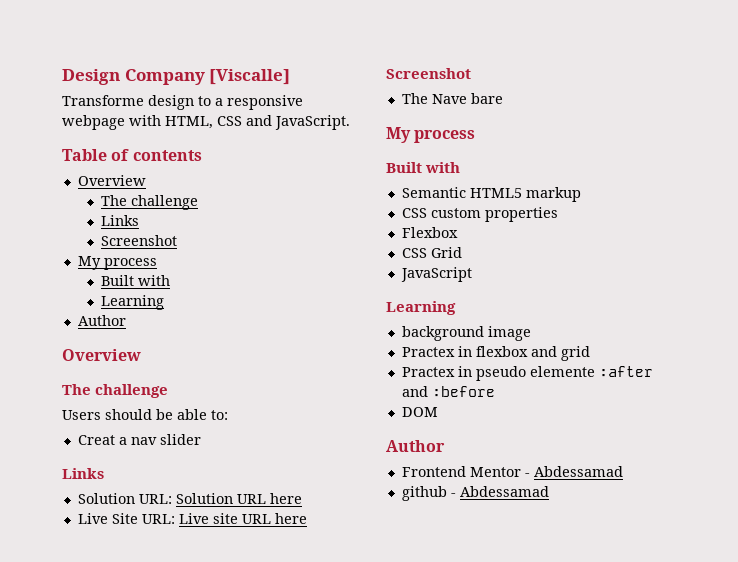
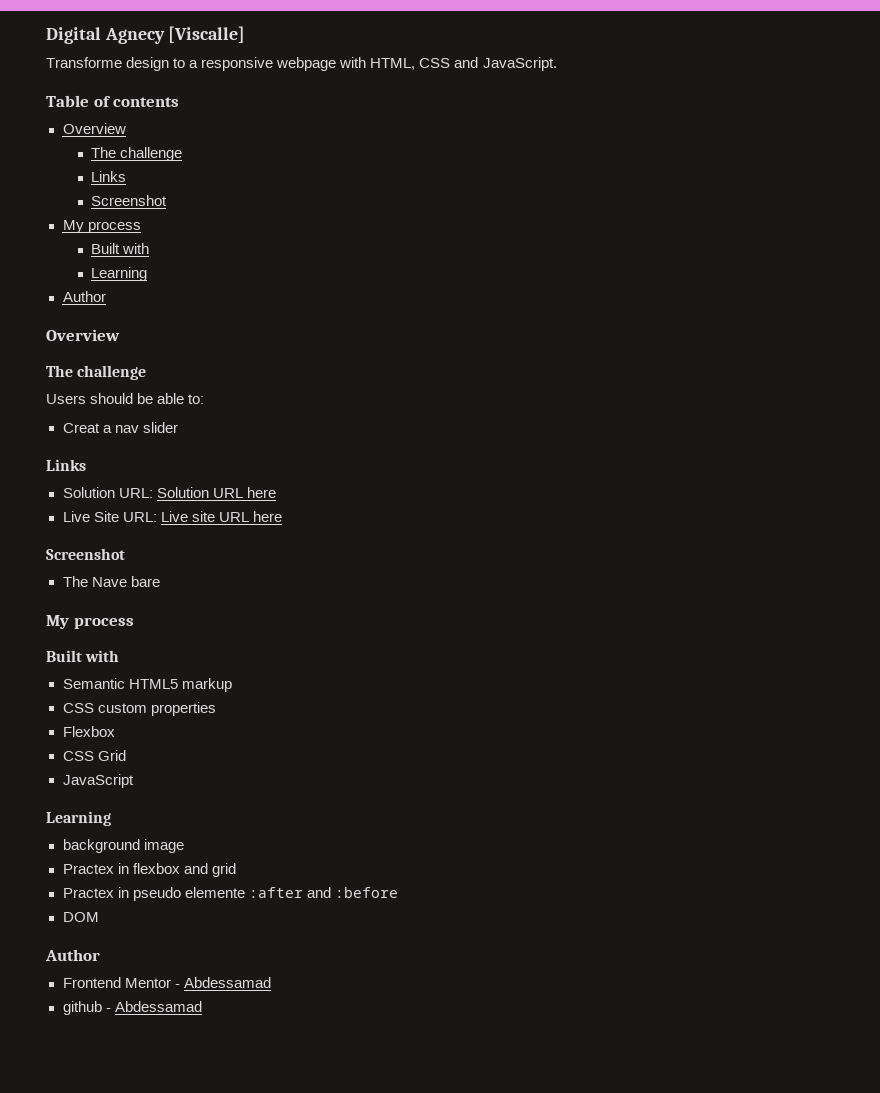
[62,69,205,85] Design Company -> [46,27,165,44] Digital Agnecy

